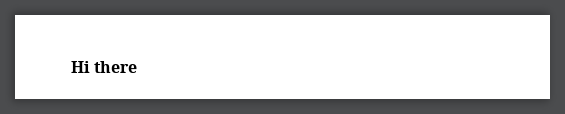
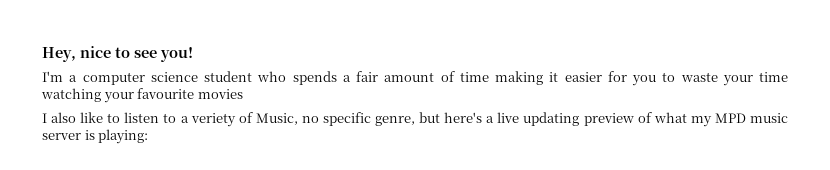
[71,61,138,73] Hi there -> [42,46,193,62] [42,71,788,86] [41,88,243,103] [42,112,788,127] [42,129,149,144] Hey, nice to see you! // I'm a computer science student who spends a fair amount of time making it easier for you to waste your time watching your favourite movies // I also like to listen to a veriety of Music, no specific genre, but here's a live updating preview of what my MPD music server is playing:

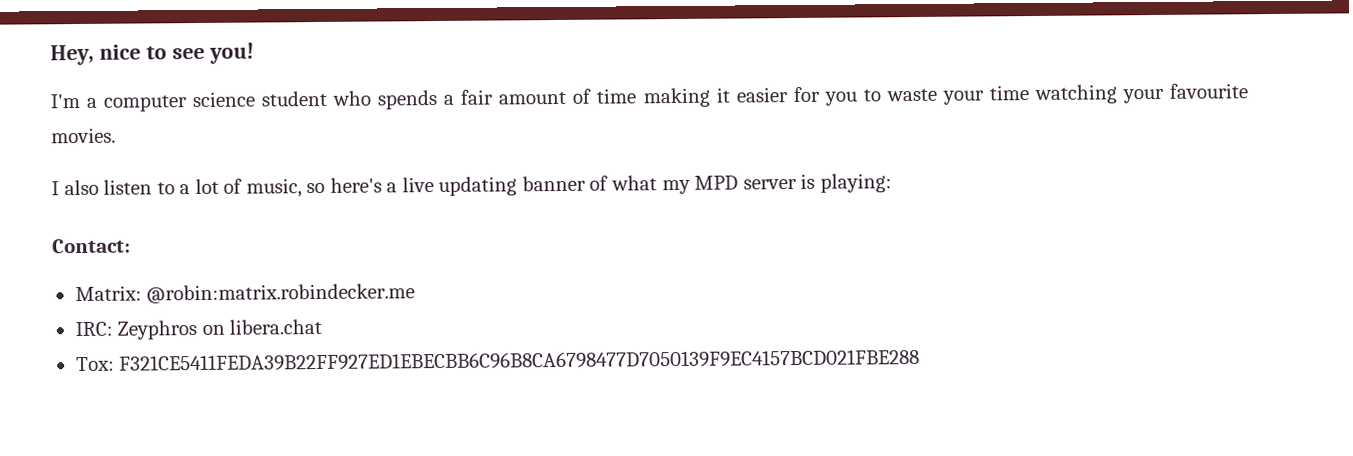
[197,89,243,99] movies -> [51,127,116,144] movies.
[80,112,121,123] like to -> (99, 187) none
[190,112,441,127] veriety of Music, no specific genre, but -> [194,178,326,198] lot of music, so
[583,113,634,126] preview -> [521,175,586,192] banner
[749,113,788,123] music -> (739, 182) none
(149, 136) none -> [52,238,131,254] [74,283,416,304] [74,318,323,340] [75,348,921,372] // Contact: // Matrix: @robin:matrix.robindecker.me // IRC: Zeyphros on libera.chat // Tox: F321CE5411FEDA39B22FF927ED1EBECBB6C96B8CA6798477D7050139F9EC4157BCD021FBE288

